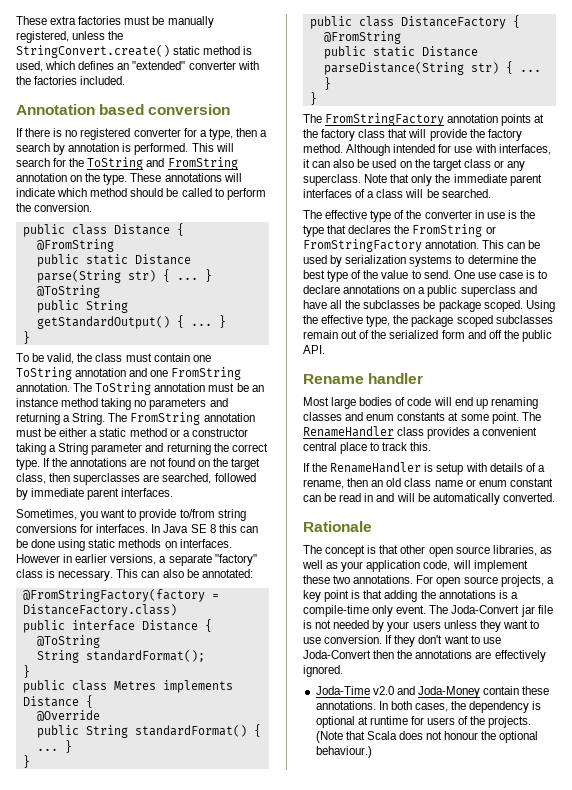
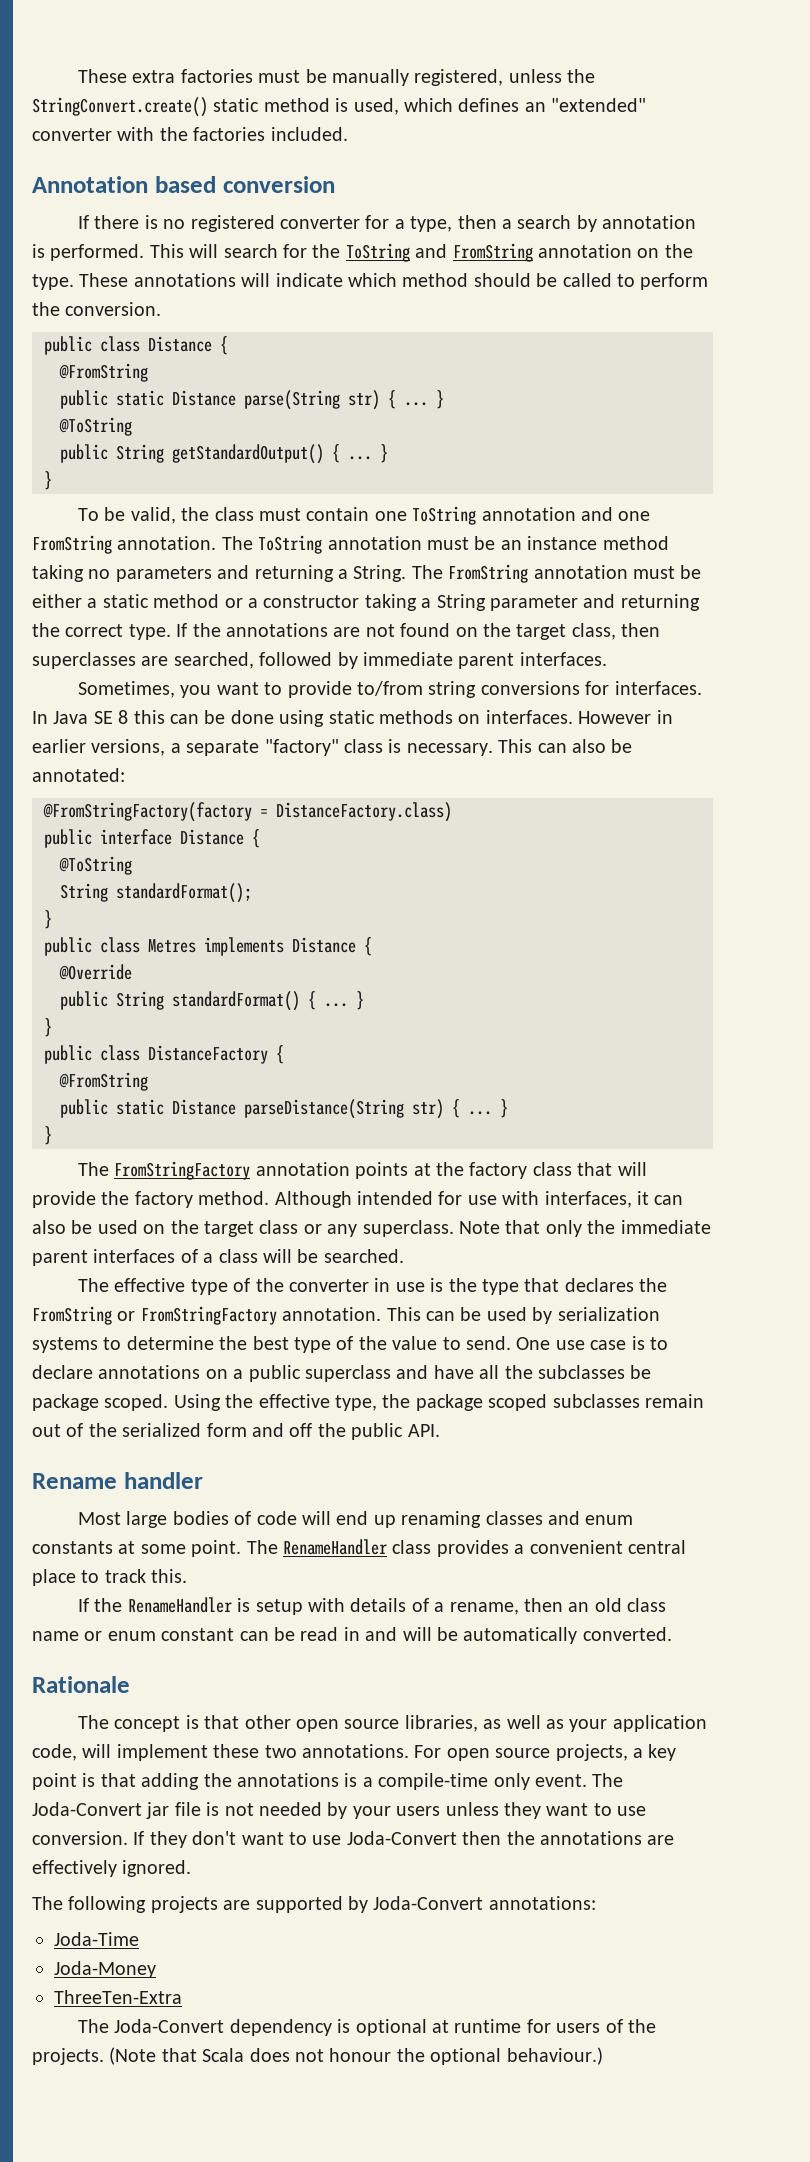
(343, 671) none -> [32,1896,596,1913] // The following projects are supported by Joda-Convert annotations:
[372,686,415,695] v2.0 and -> (139, 1939) //
[483,686,550,695] [315,701,467,712] contain these annotations. In both cases, the -> [54,1990,182,2004] [77,2019,225,2033] // ThreeTen-Extra // The Joda-Convert

